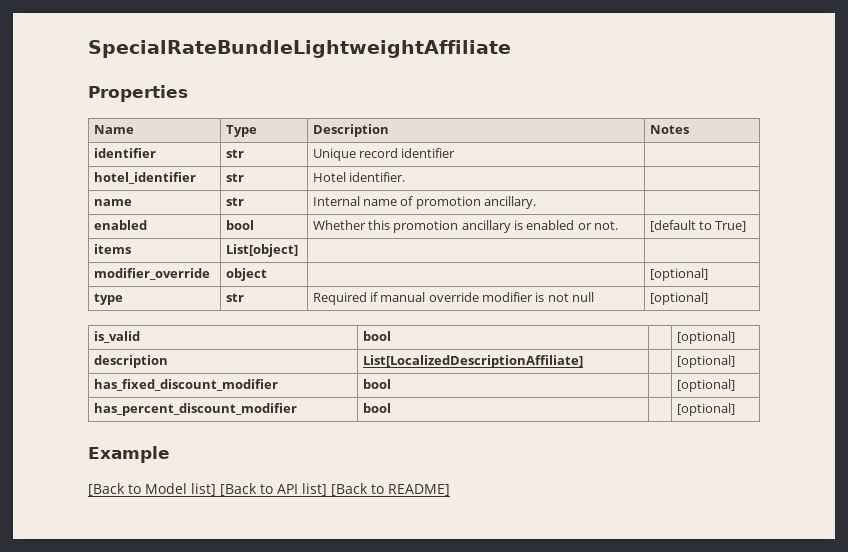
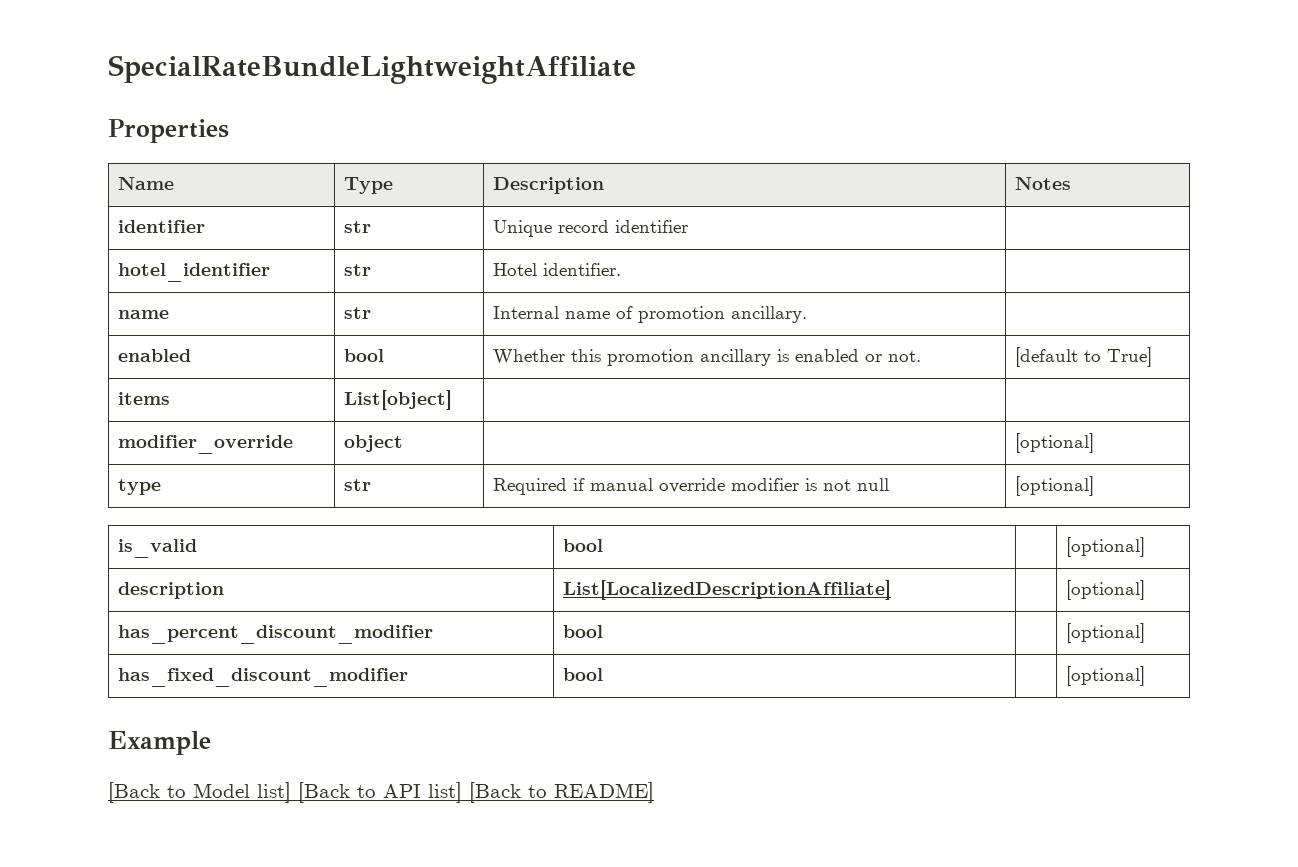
[93,379,278,391] [362,379,391,389] [676,379,735,392] [93,403,297,416] has_fixed_discount_modifier | bool | | [optional] // has_percent_discount_modifier -> [118,625,434,644] [563,625,604,638] [1066,623,1146,643] [118,668,409,687] has_percent_discount_modifier | bool | | [optional] // has_fixed_discount_modifier

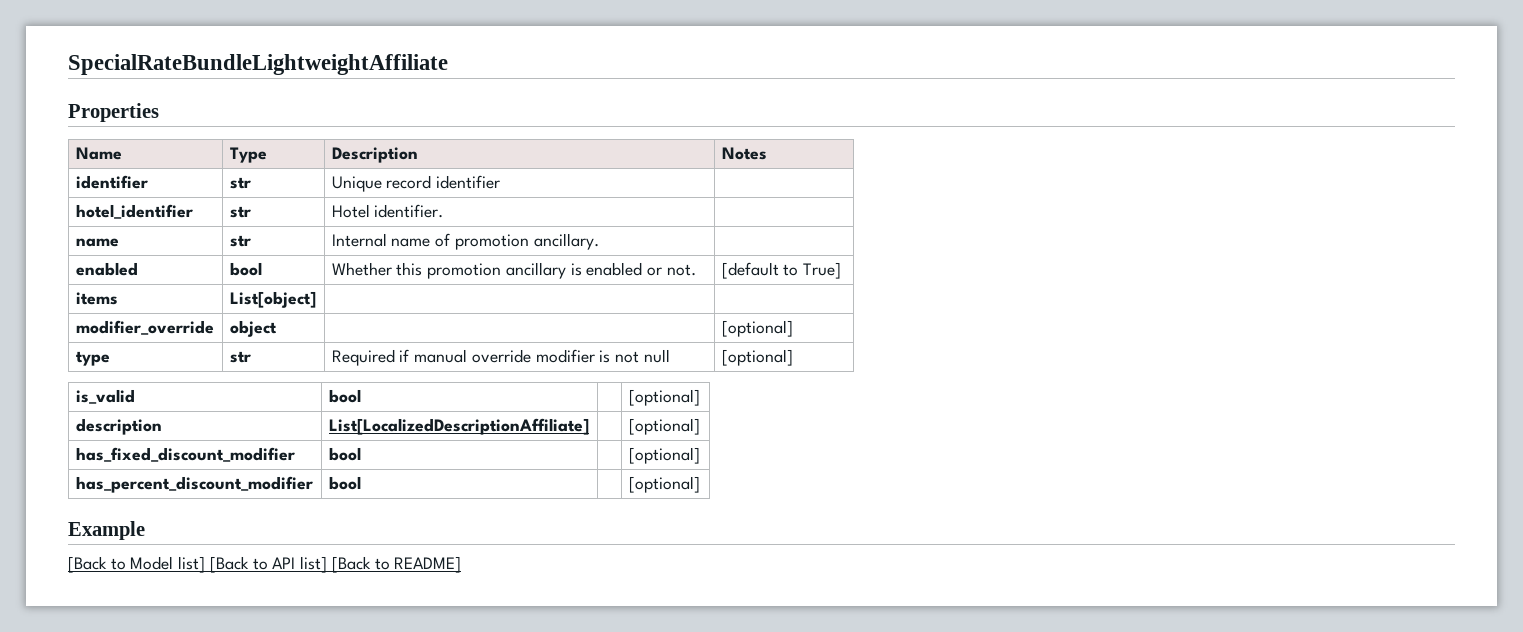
[118,625,434,644] [563,625,604,638] [1066,623,1146,643] [118,668,409,687] has_percent_discount_modifier | bool | | [optional] // has_fixed_discount_modifier -> [75,447,295,462] [328,447,361,461] [628,447,700,464] [75,476,313,493] has_fixed_discount_modifier | bool | | [optional] // has_percent_discount_modifier

